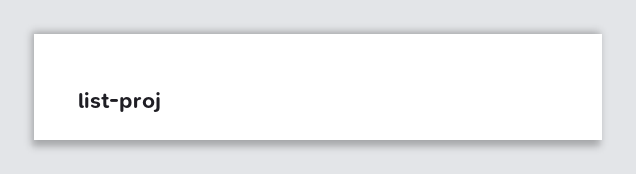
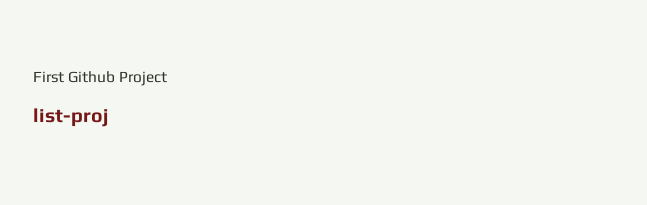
(78, 102) none -> [33,71,168,86] First Github Project //

